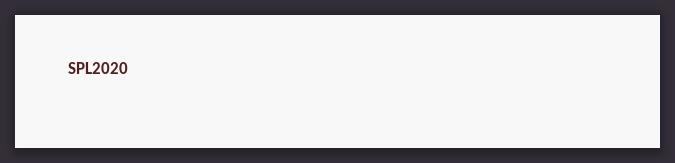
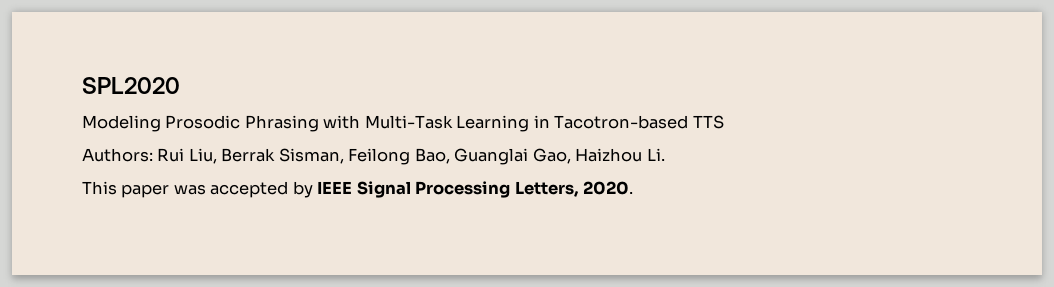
(128, 68) none -> [82,115,724,132] [82,148,665,165] [82,181,634,198] // Modeling Prosodic Phrasing with Multi-Task Learning in Tacotron-based TTS // Authors: Rui Liu, Berrak Sisman, Feilong Bao, Guanglai Gao, Haizhou Li. // This paper was accepted by IEEE Signal Processing Letters, 2020.

